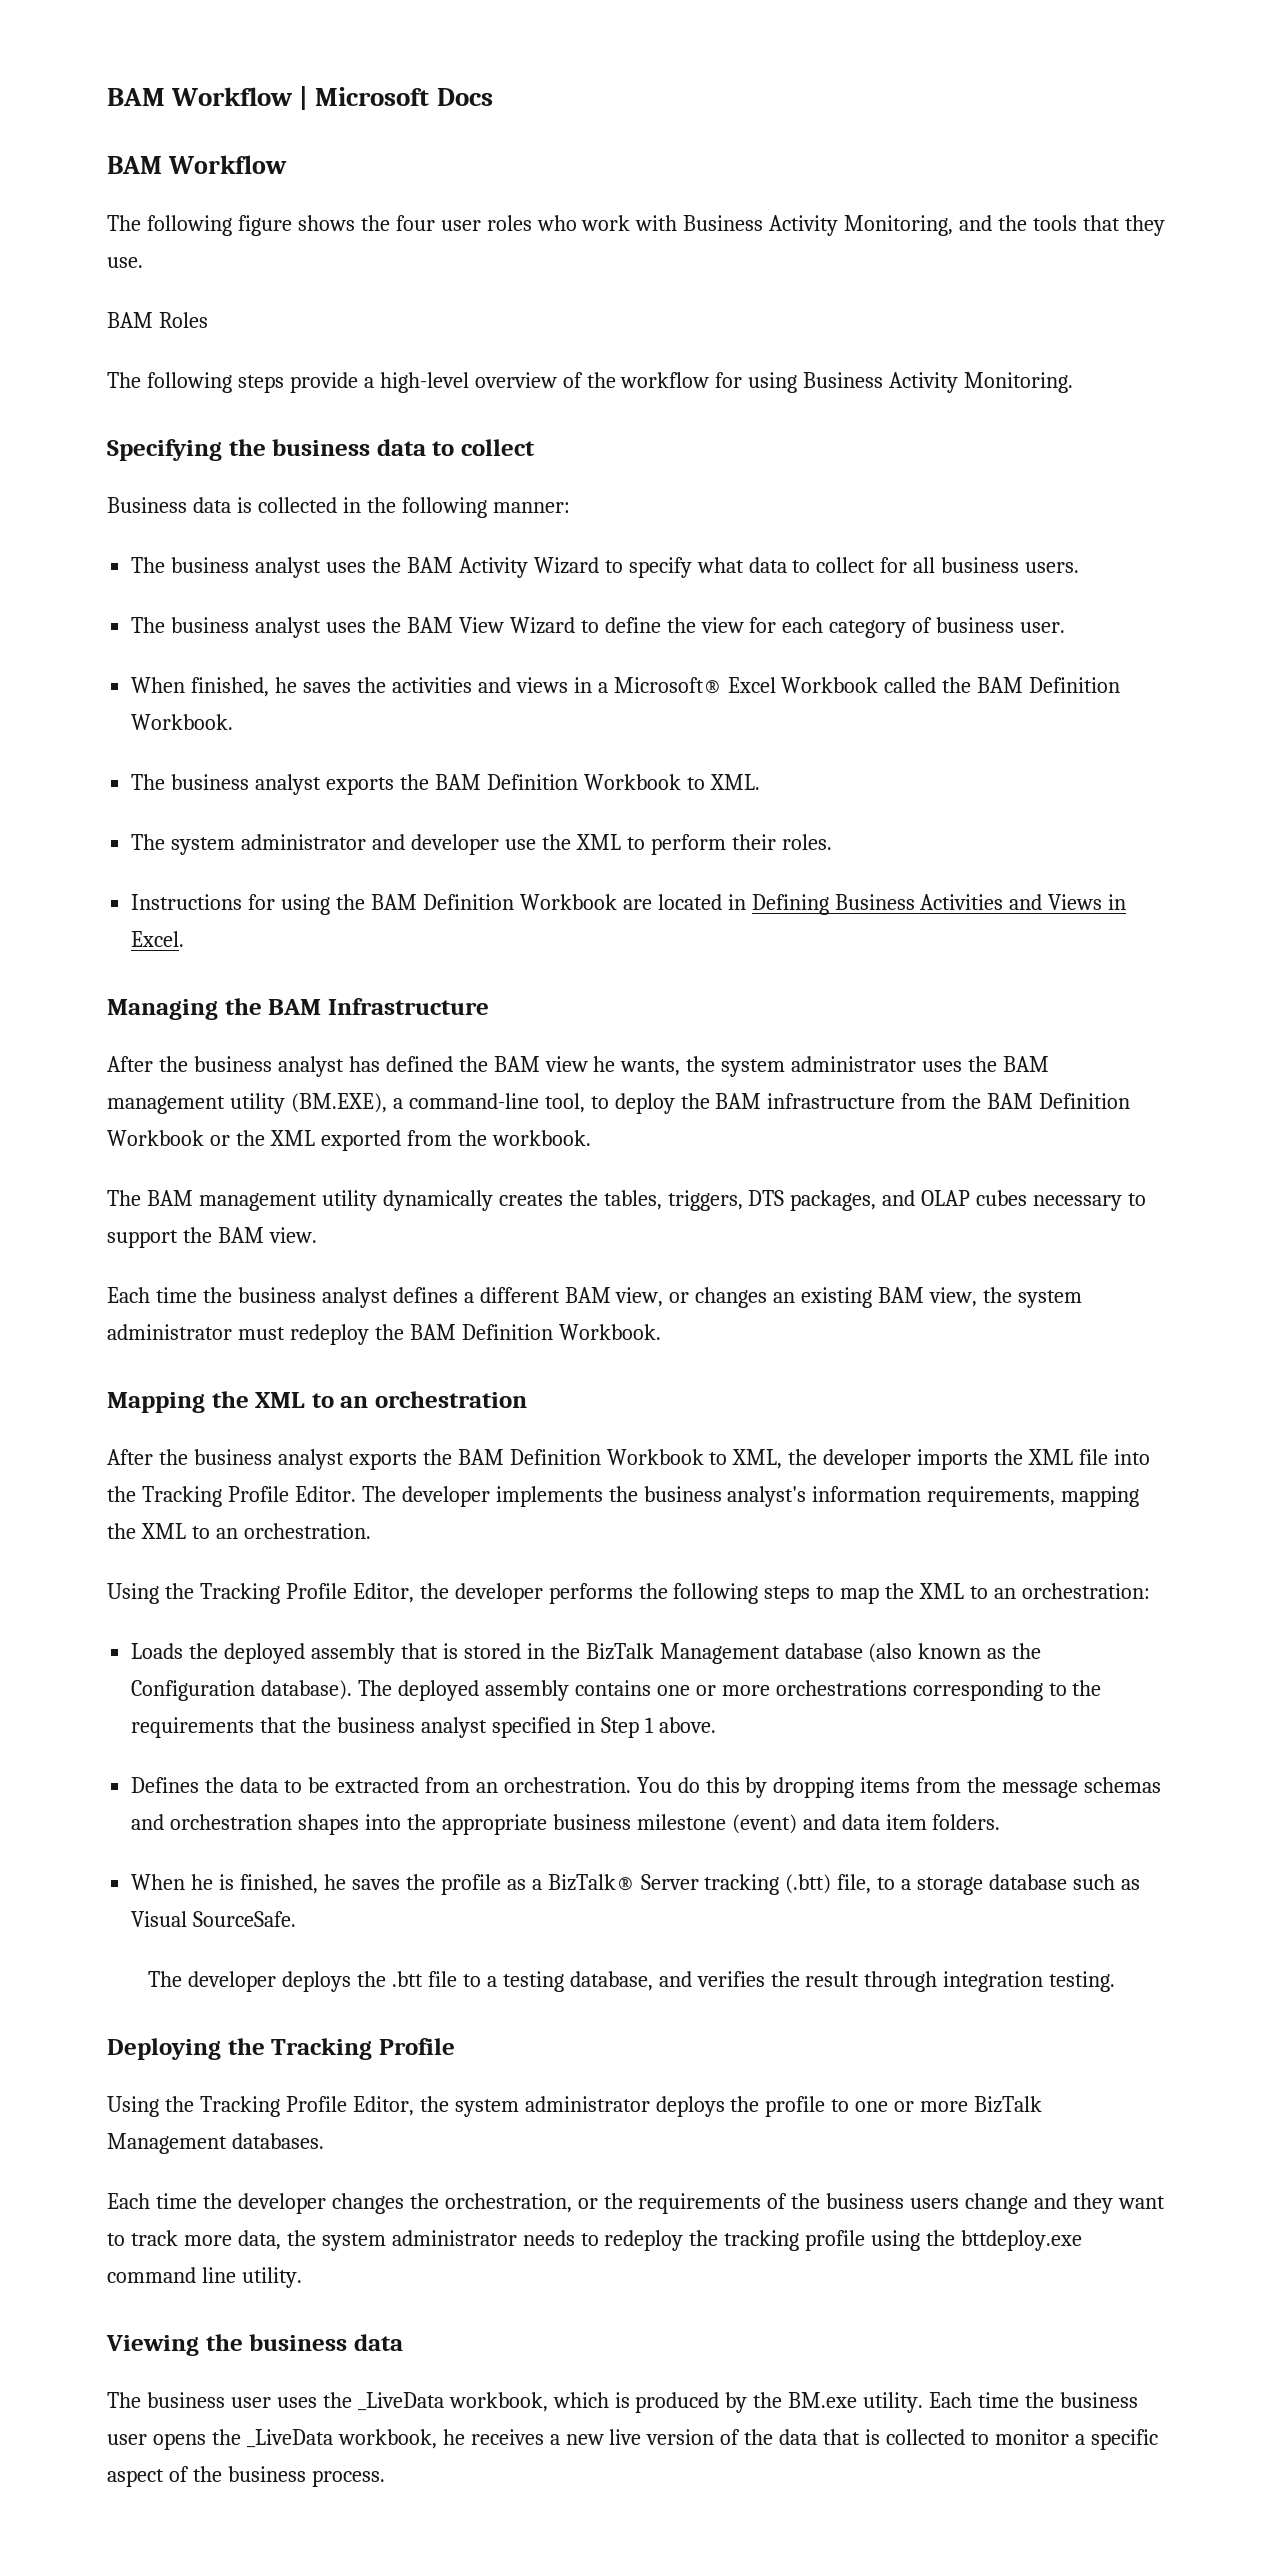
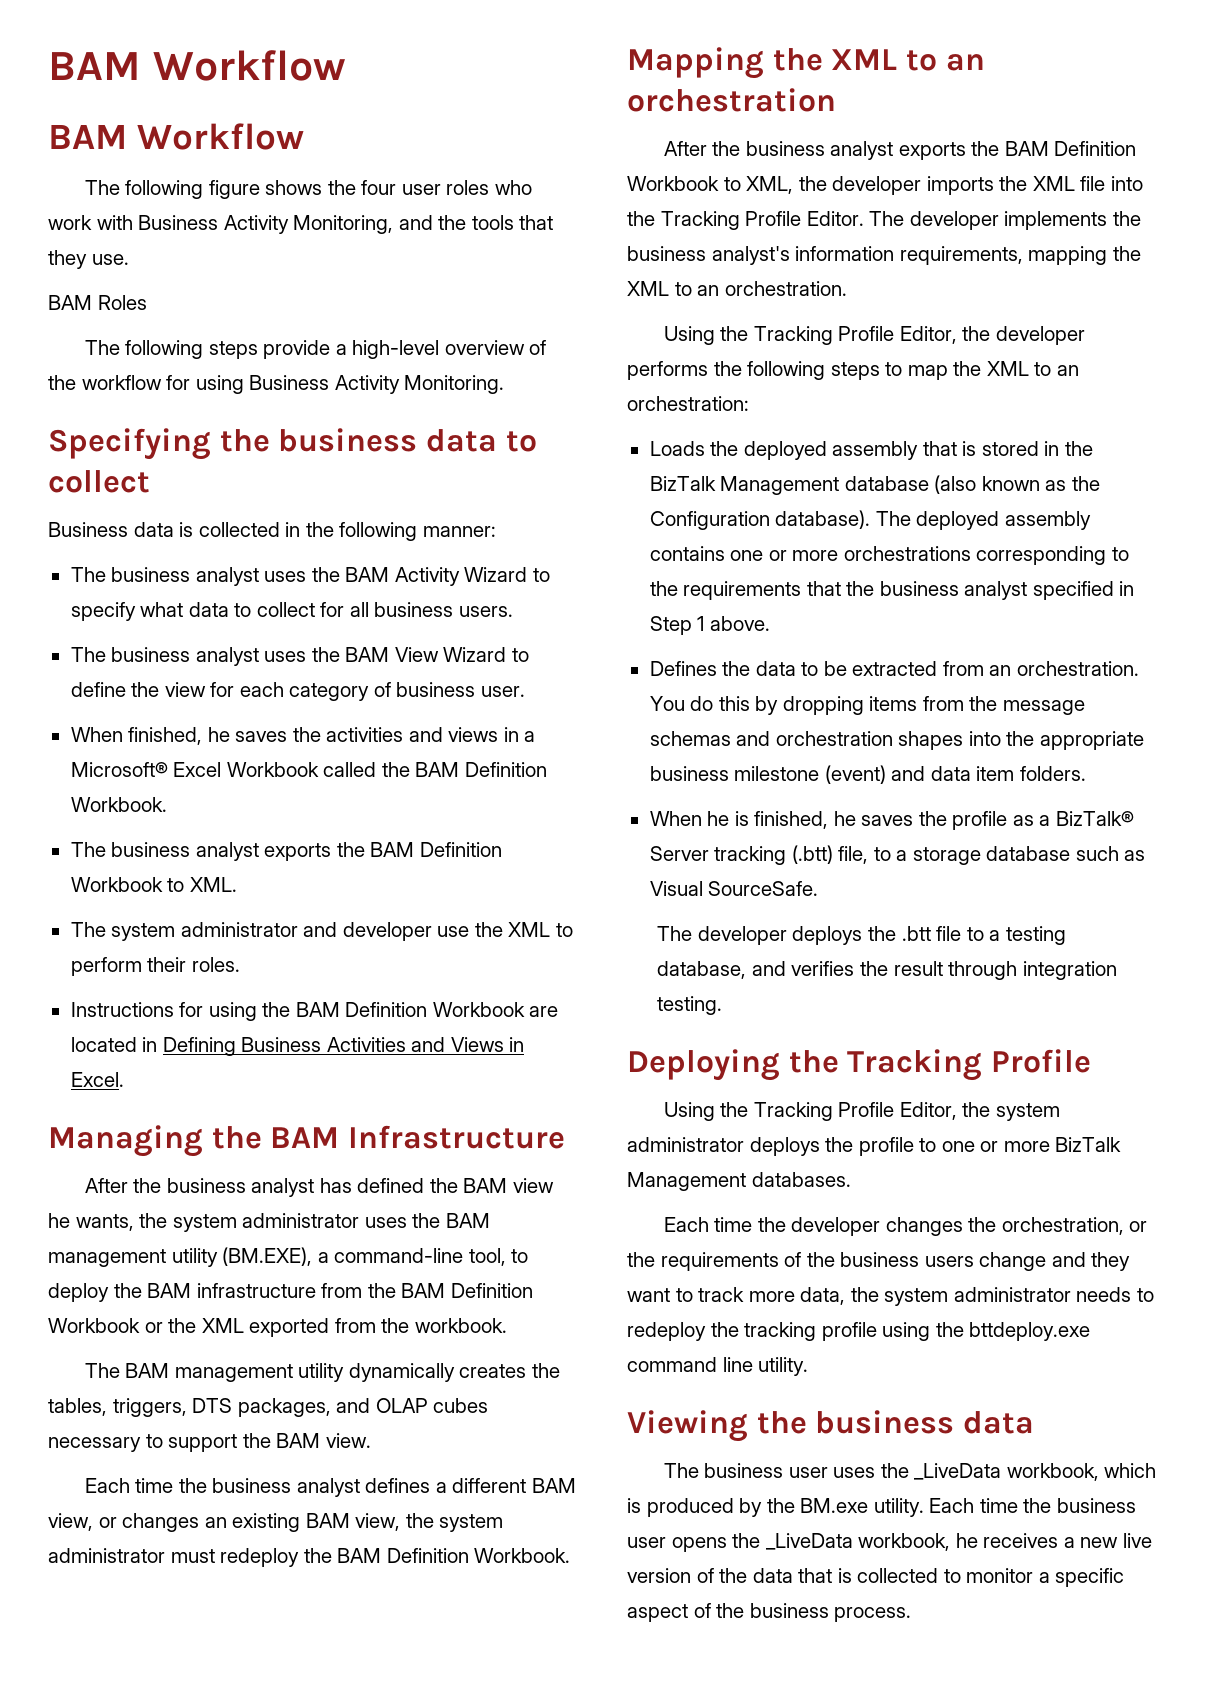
[107,86,493,110] BAM Workflow | Microsoft Docs -> [48,50,346,81] BAM Workflow

